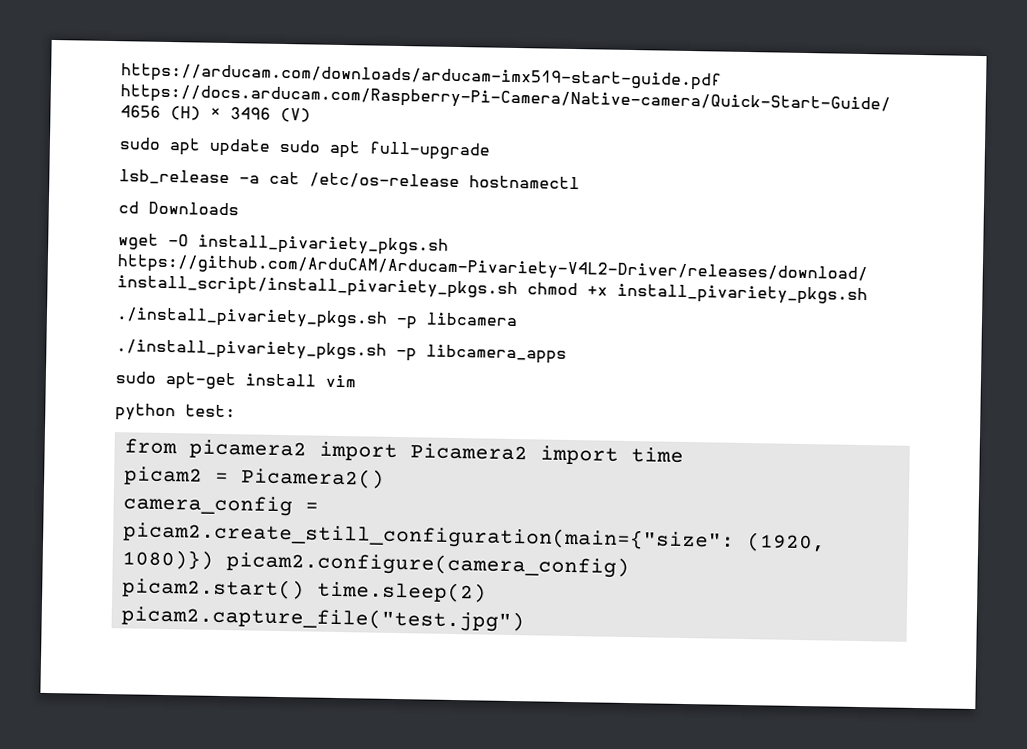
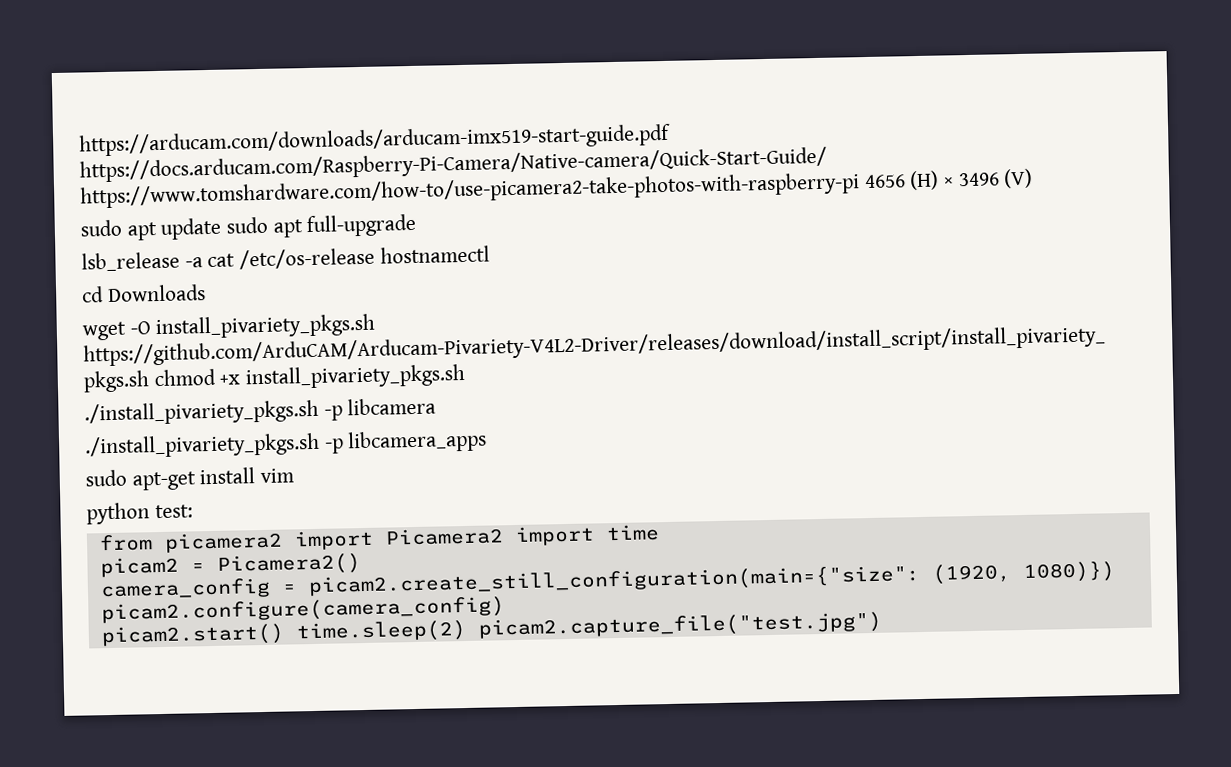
(891, 99) none -> [80,172,860,209] https://www.tomshardware.com/how-to/use-picamera2-take-photos-with-raspberry-pi

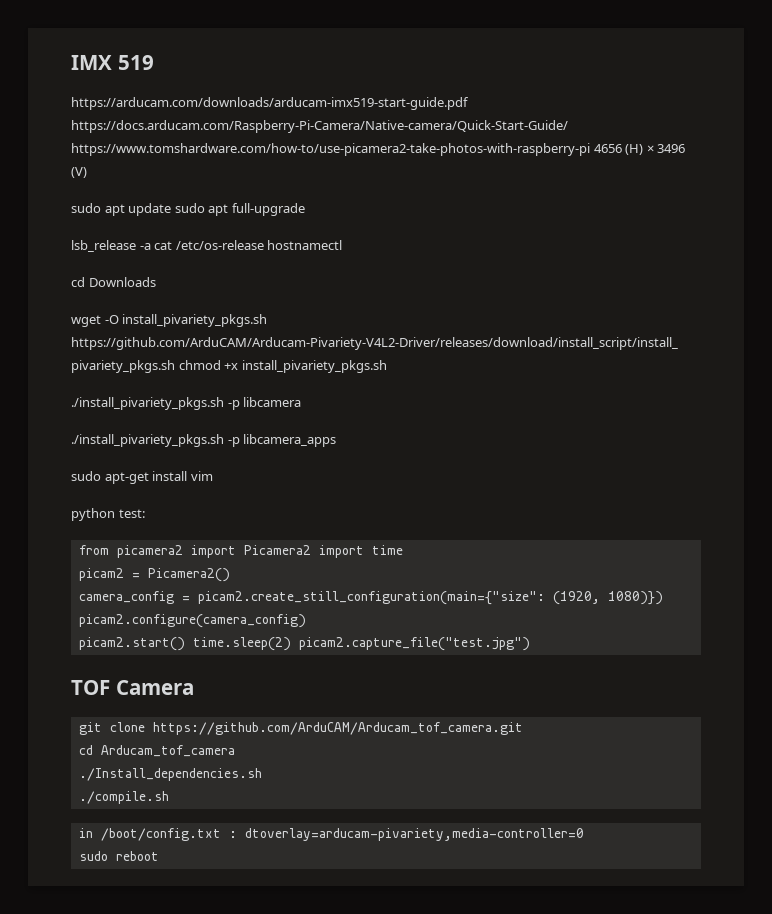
(79, 140) none -> [71,55,154,70] IMX 519 //
(882, 625) none -> [71,680,194,695] [78,722,523,735] [78,745,235,757] [78,768,262,781] [78,791,169,804] [78,828,584,841] [78,851,159,861] // TOF Camera // git clone https://github.com/ArduCAM/Arducam_tof_camera.git // cd Arducam_tof_camera // ./Install_dependencies.sh // ./compile.sh // in /boot/config.txt : dtoverlay=arducam-pivariety,media-controller=0 // sudo reboot

